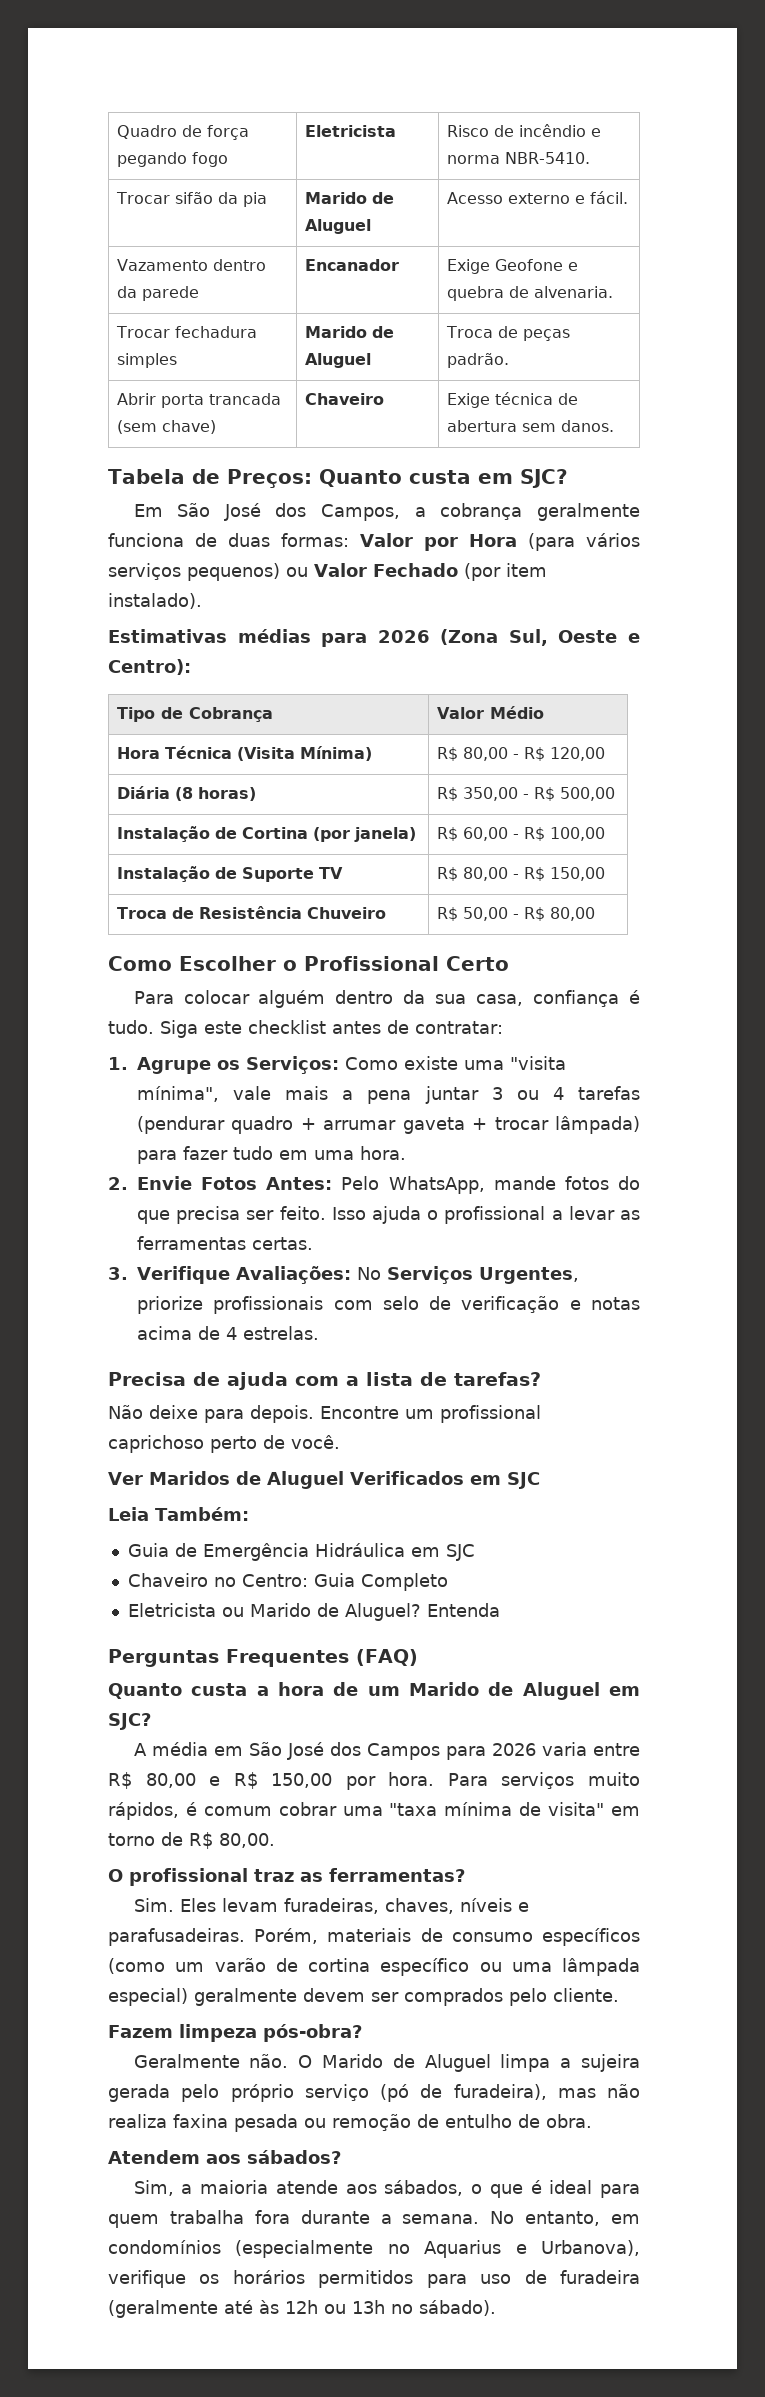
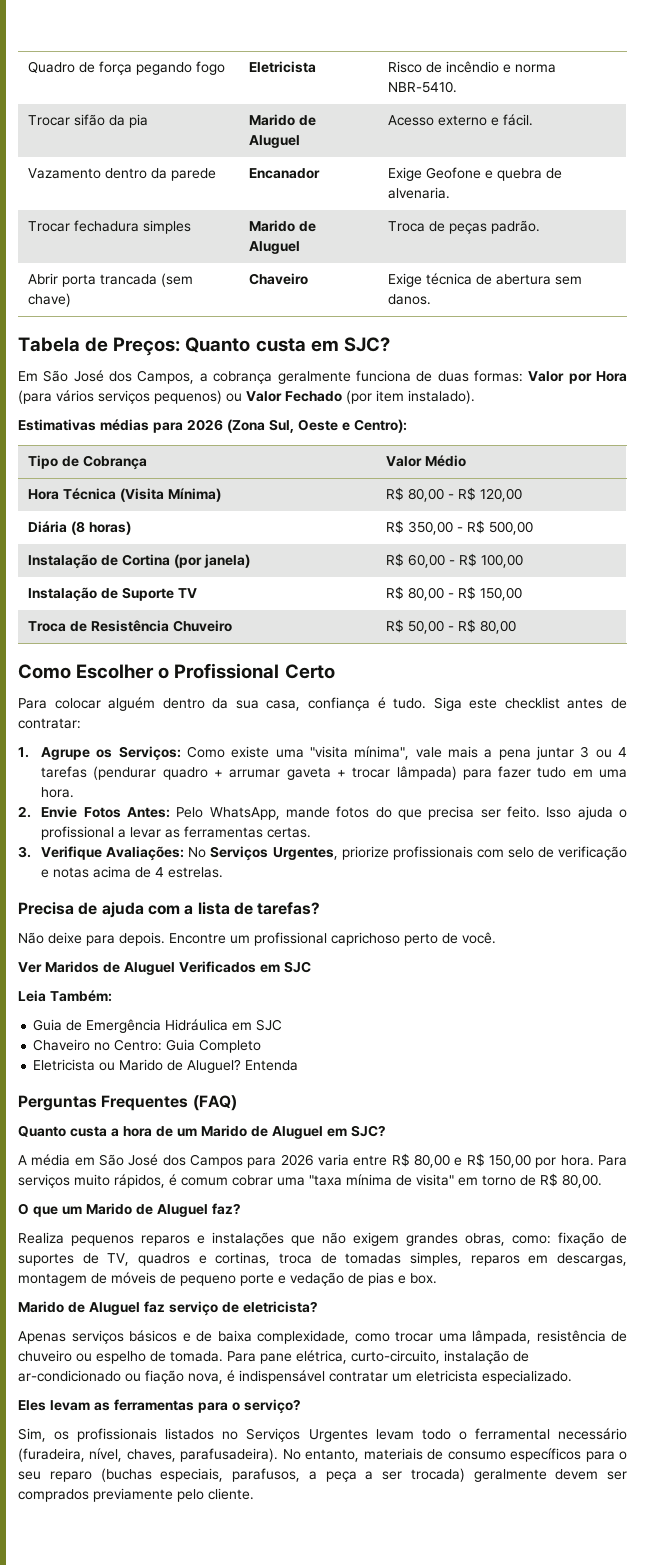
[129,1868,465,1886] [133,1898,529,1914] [108,1928,640,1946] [108,1958,640,1976] [108,1988,188,2006] profissional traz as ferramentas? // Sim. Eles levam furadeiras, chaves, níveis e parafusadeiras. Porém, materiais de consumo específicos (como um varão de cortina específico ou uma lâmpada especial) -> [33,1203,241,1217] [18,1232,627,1246] [18,1252,628,1266] [18,1272,437,1286] [18,1301,318,1316] [18,1330,627,1344] [18,1350,529,1364] [18,1370,572,1384] [18,1399,301,1414] [18,1428,627,1442] [18,1448,627,1462] [18,1468,465,1482] que um Marido de Aluguel faz? // Realiza pequenos reparos e instalações que não exigem grandes obras, como: fixação de suportes de TV, quadros e cortinas, troca de tomadas simples, reparos em descargas, montagem de móveis de pequeno porte e vedação de pias e box. // Marido de Aluguel faz serviço de eletricista? // Apenas serviços básicos e de baixa complexidade, como trocar uma lâmpada, resistência de chuveiro ou espelho de tomada. Para pane elétrica, curto-circuito, instalação de ar-condicionado ou fiação nova, é indispensável contratar um eletricista especializado. // Eles levam as ferramentas para o serviço? // Sim, os profissionais listados no Serviços Urgentes levam todo o ferramental necessário (furadeira, nível, chaves, parafusadeira). No entanto, materiais de consumo específicos para o seu reparo (buchas especiais, parafusos, a peça a ser trocada)
(503, 1997) none -> [93,1488,173,1502] previamente
[108,2024,362,2042] [133,2054,640,2072] [108,2084,640,2102] [108,2114,592,2132] [108,2150,341,2164] [133,2180,640,2198] [108,2210,640,2228] [108,2240,640,2258] [108,2270,640,2288] [108,2300,496,2318] // Fazem limpeza pós-obra? // Geralmente não. O Marido de Aluguel limpa a sujeira gerada pelo próprio serviço (pó de furadeira), mas não realiza faxina pesada ou remoção de entulho de obra. // Atendem aos sábados? // Sim, a maioria atende aos sábados, o que é ideal para quem trabalha fora durante a semana. No entanto, em condomínios (especialmente no Aquarius e Urbanova), verifique os horários permitidos para uso de furadeira (geralmente até às 12h ou 13h no sábado). -> (254, 1494) none

